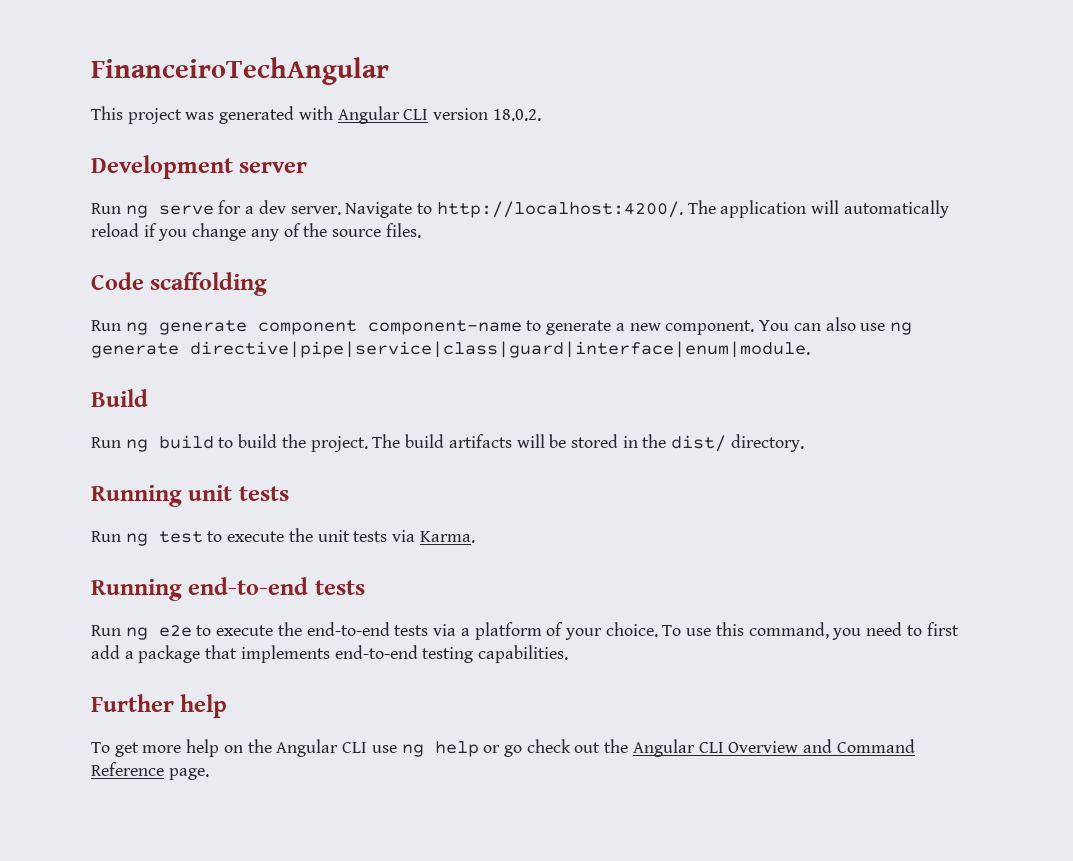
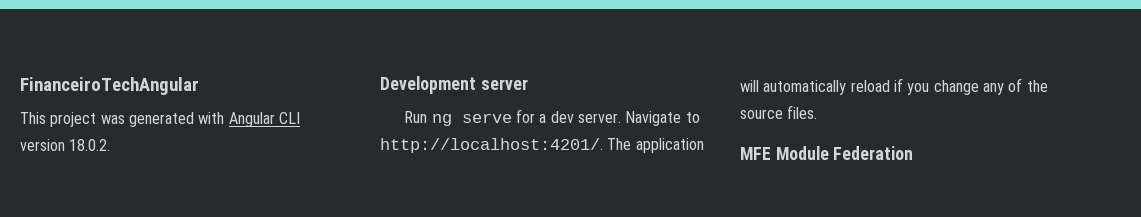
[436,201,683,218] http://localhost:4200/. -> [380,138,603,153] http://localhost:4201/.
[91,272,268,296] [91,317,912,335] [91,341,810,358] [91,389,148,407] [91,434,804,452] [91,485,289,507] [91,528,475,546] [91,577,365,601] [91,622,959,640] [91,645,569,663] [91,694,228,718] [91,739,915,757] [91,762,209,780] Code scaffolding // Run ng generate component component-name to generate a new component. You can also use ng generate directive|pipe|service|class|guard|interface|enum|module. // Build // Run ng build to build the project. The build artifacts will be stored in the dist/ directory. // Running unit tests // Run ng test to execute the unit tests via Karma. // Running end-to-end tests // Run ng e2e to execute the end-to-end tests via a platform of your choice. To use this command, you need to first add a package that implements end-to-end testing capabilities. // Further help // To get more help on the Angular CLI use ng help or go check out the Angular CLI Overview and Command Reference page. -> [740,146,914,160] MFE Module Federation

